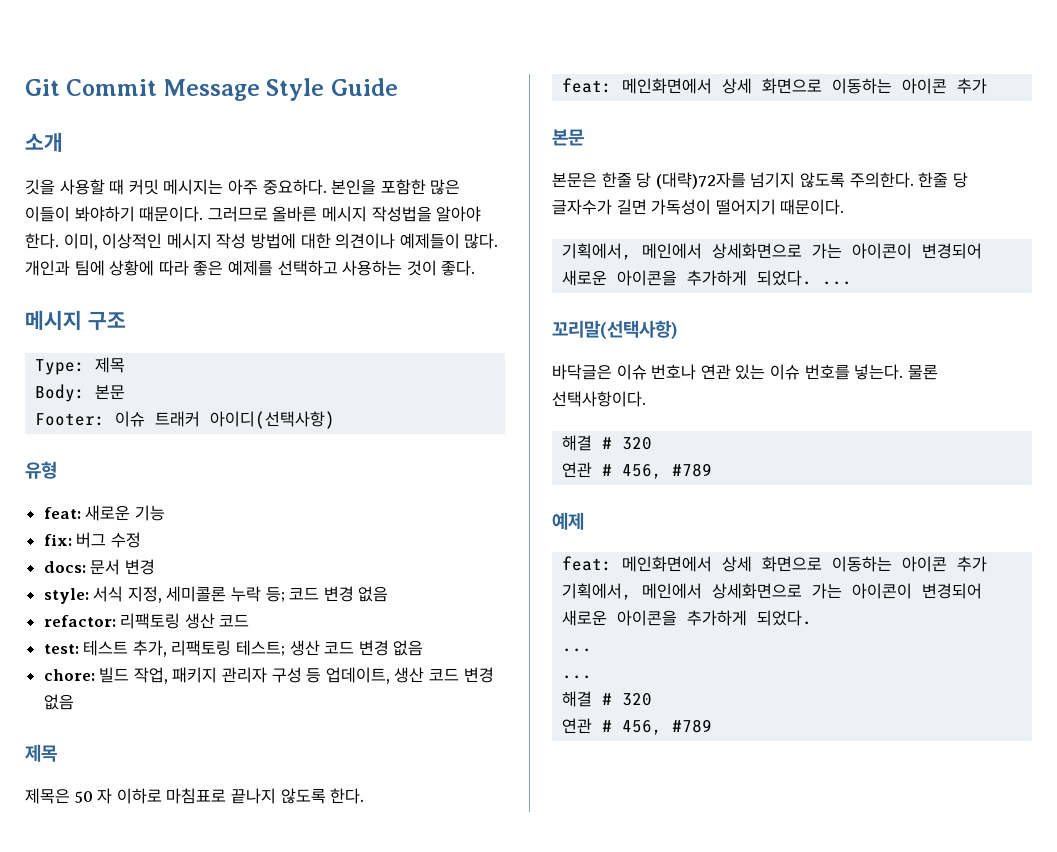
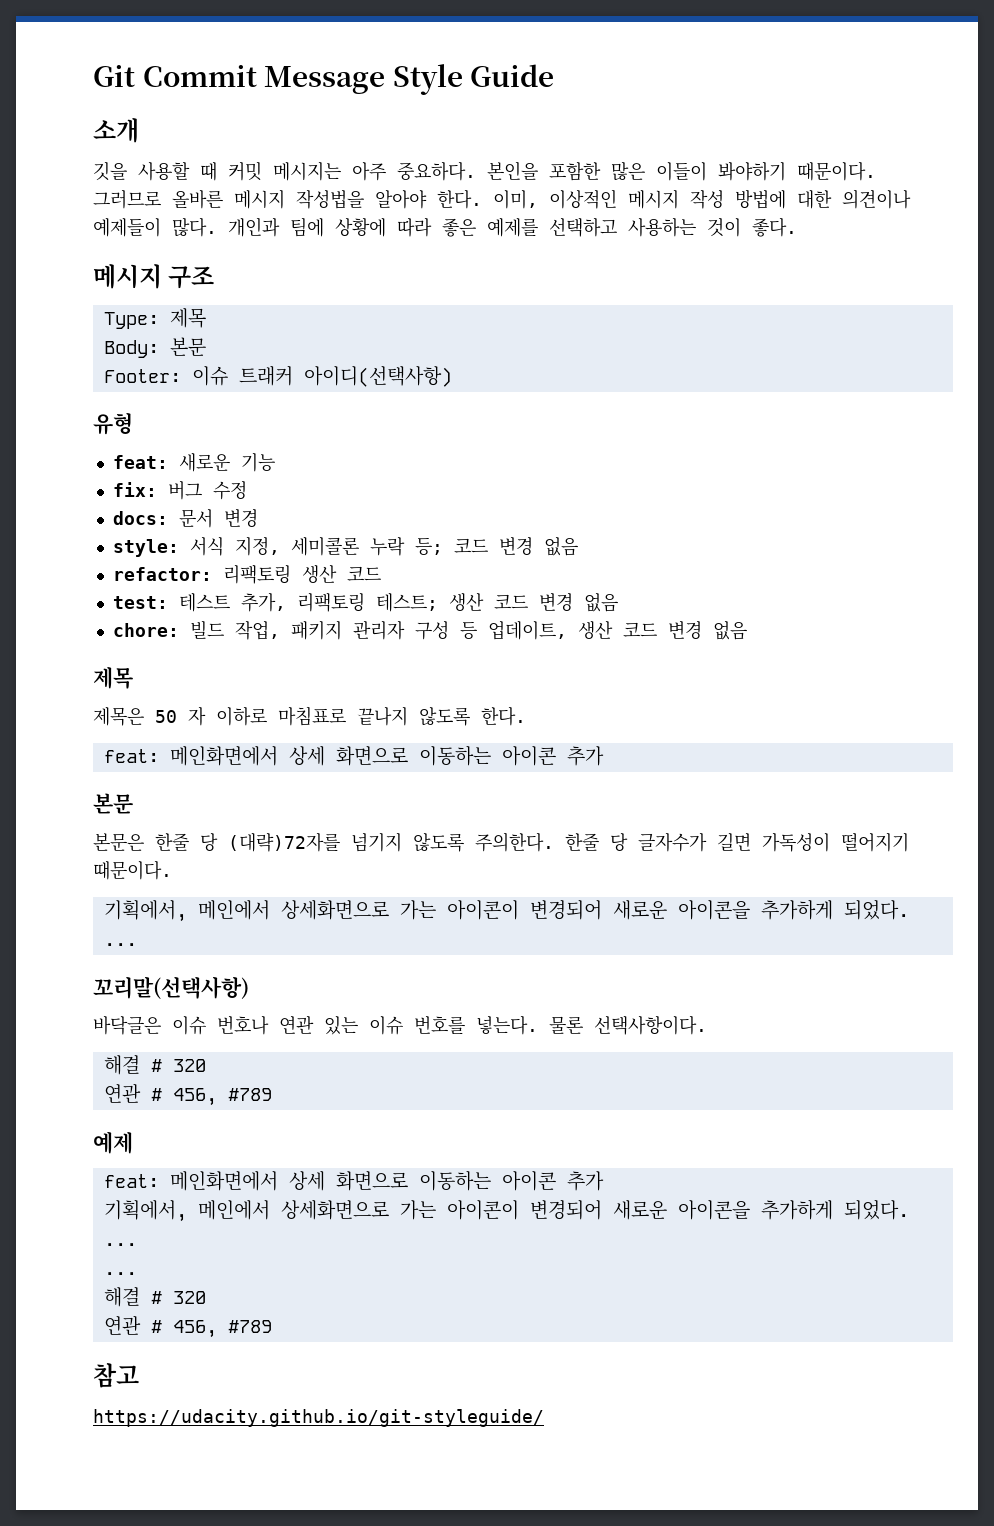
(713, 726) none -> [93,1363,139,1388] [93,1409,544,1427] // 참고 // https://udacity.github.io/git-styleguide/

